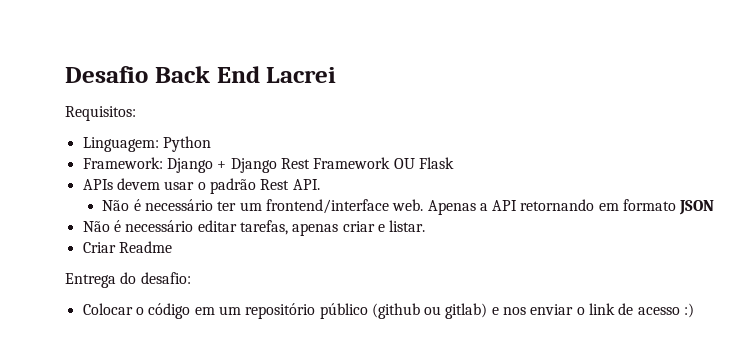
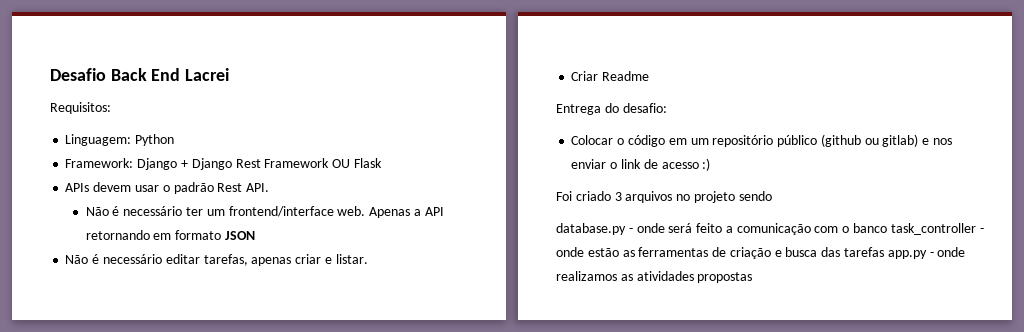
(695, 310) none -> [556,191,772,203] [556,223,984,235] [556,247,966,259] [556,271,753,283] // Foi criado 3 arquivos no projeto sendo // database.py - onde será feito a comunicação com o banco task_controller - onde estão as ferramentas de criação e busca das tarefas app.py - onde realizamos as atividades propostas

